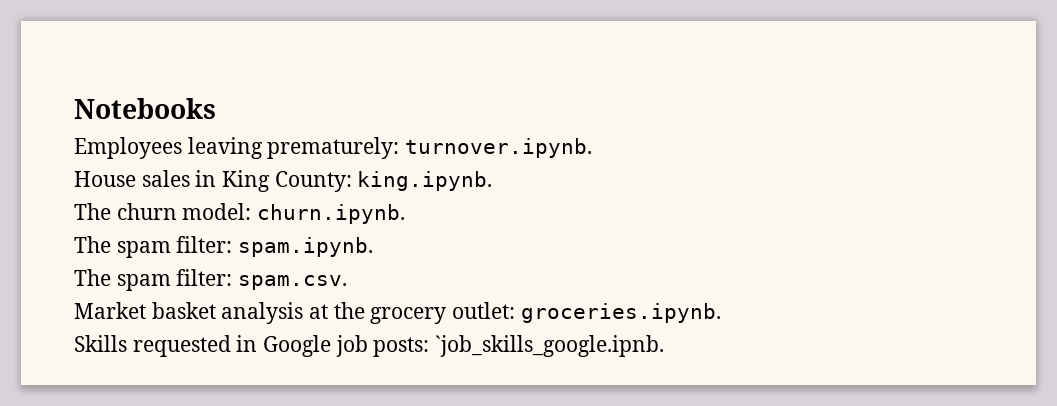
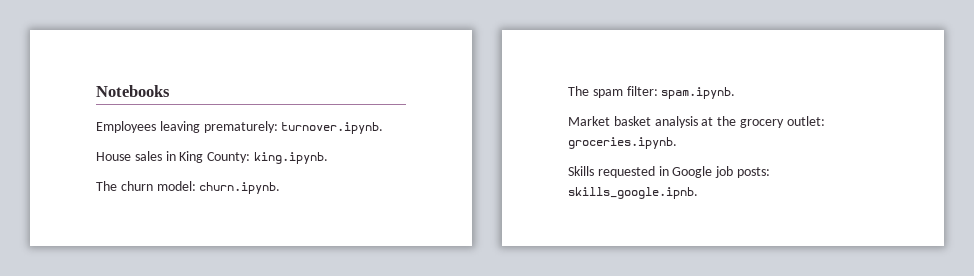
[74,269,348,291] // The spam filter: spam.csv. -> (736, 93) none
[435,335,665,357] `job_skills_google.ipnb. -> [568,187,698,199] skills_google.ipnb.

